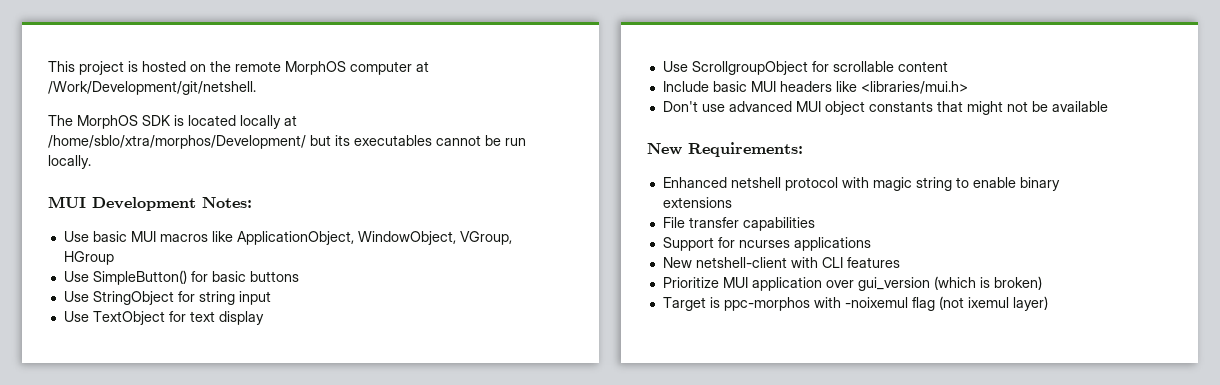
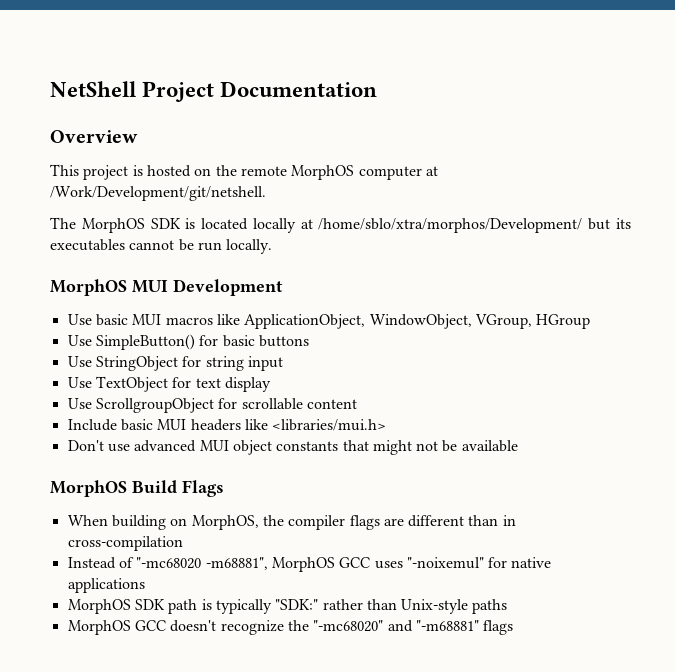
(48, 66) none -> [50,81,378,102] [50,130,138,143] NetShell Project Documentation // Overview //
(91, 162) none -> [50,279,127,296] MorphOS
[202,197,252,208] Notes: -> (283, 287) none
[647,142,803,157] [662,177,1060,191] [662,197,732,208] [662,217,815,231] [662,237,871,251] [662,257,900,268] [662,276,1042,291] [662,296,1048,311] New Requirements: // Enhanced netshell protocol with magic string to enable binary extensions // File transfer capabilities // Support for ncurses applications // New netshell-client with CLI features // Prioritize MUI application over gui_version (which is broken) // Target is ppc-morphos with -noixemul flag (not ixemul layer) -> [50,480,224,497] [67,515,516,530] [67,536,183,551] [67,557,552,572] [67,578,145,593] [67,599,508,614] [67,620,514,635] MorphOS Build Flags // When building on MorphOS, the compiler flags are different than in cross-compilation // Instead of "-mc68020 -m68881", MorphOS GCC uses "-noixemul" for native applications // MorphOS SDK path is typically "SDK:" rather than Unix-style paths // MorphOS GCC doesn't recognize the "-mc68020" and "-m68881" flags

